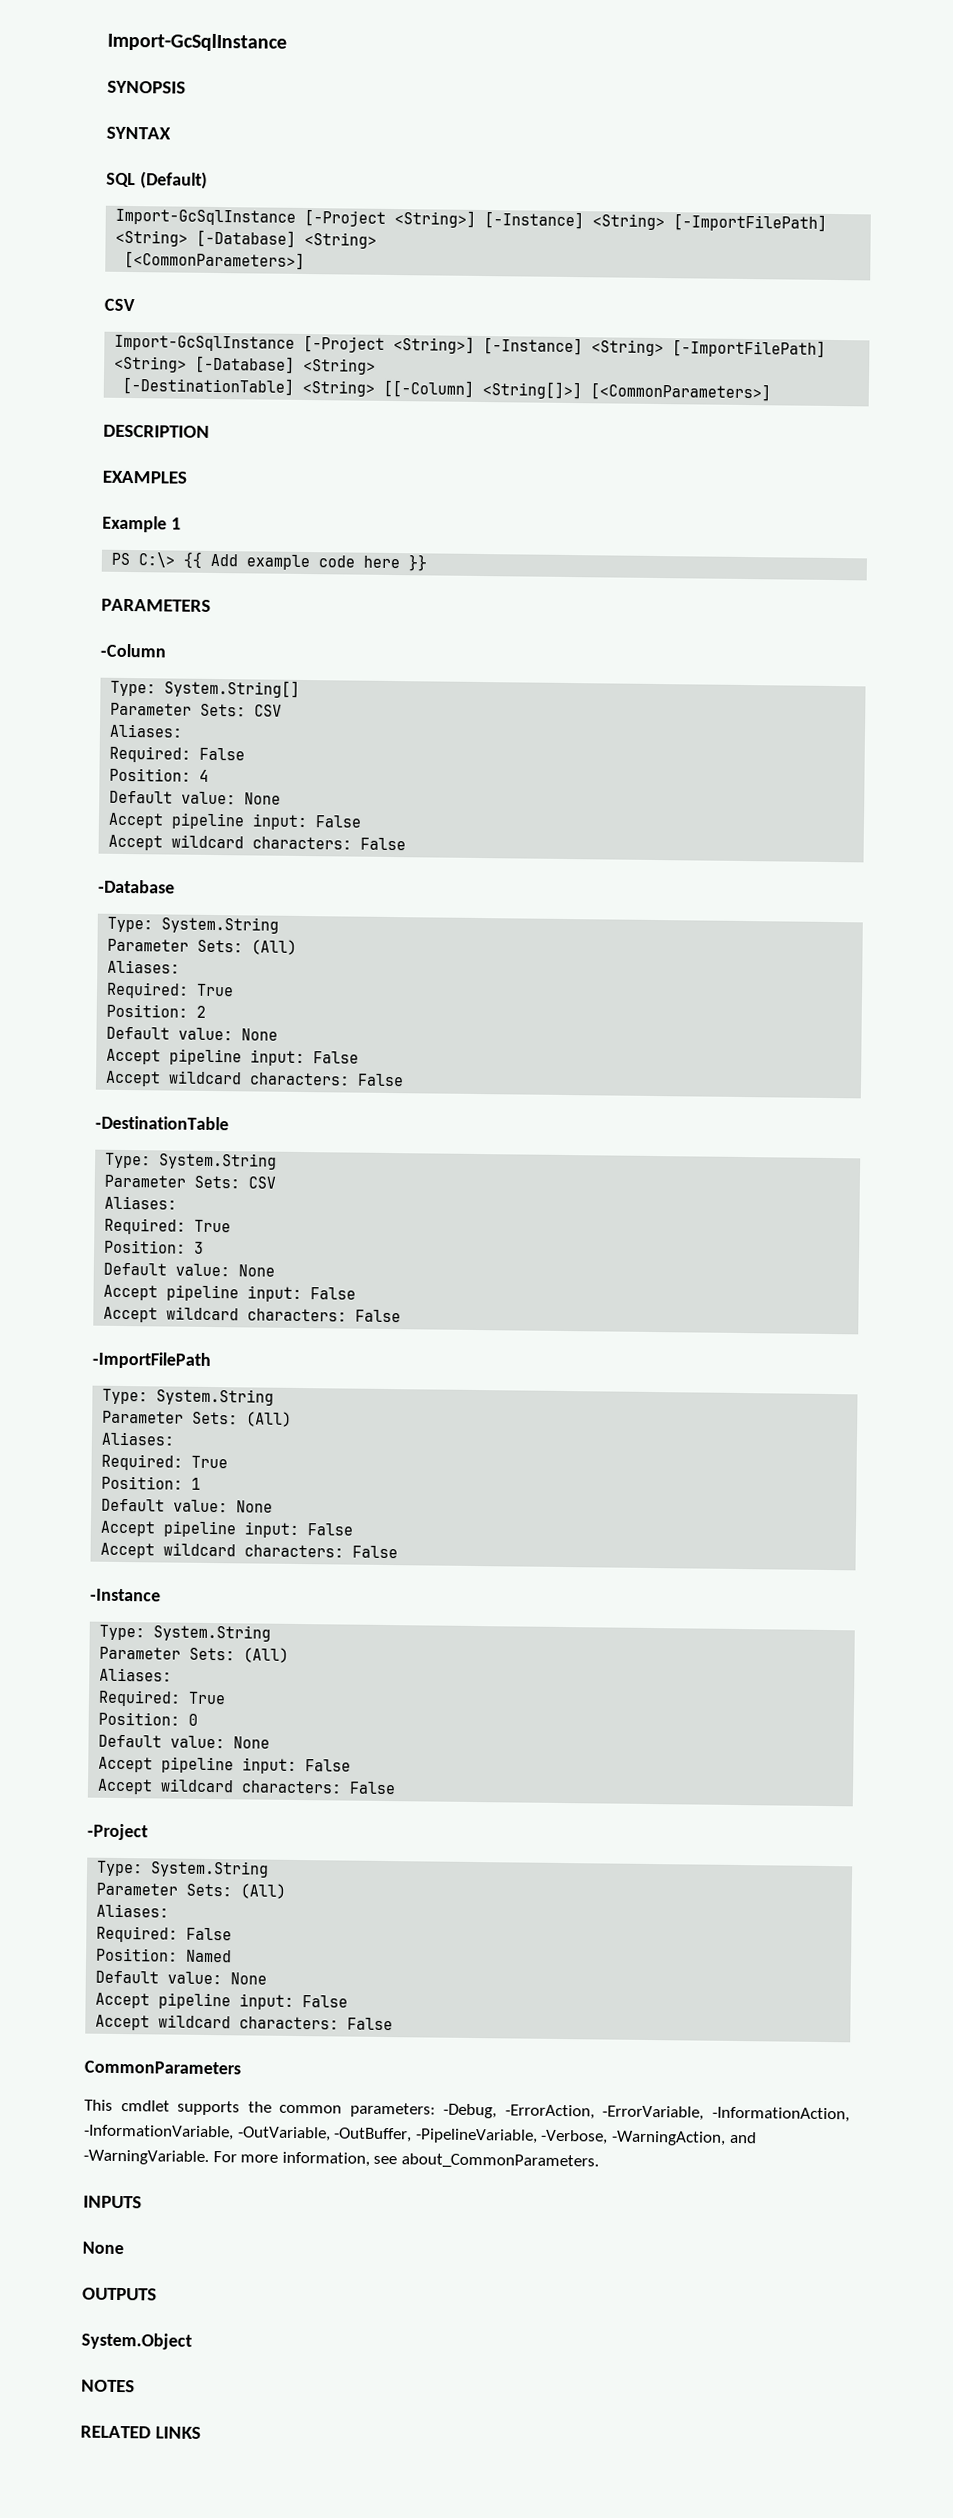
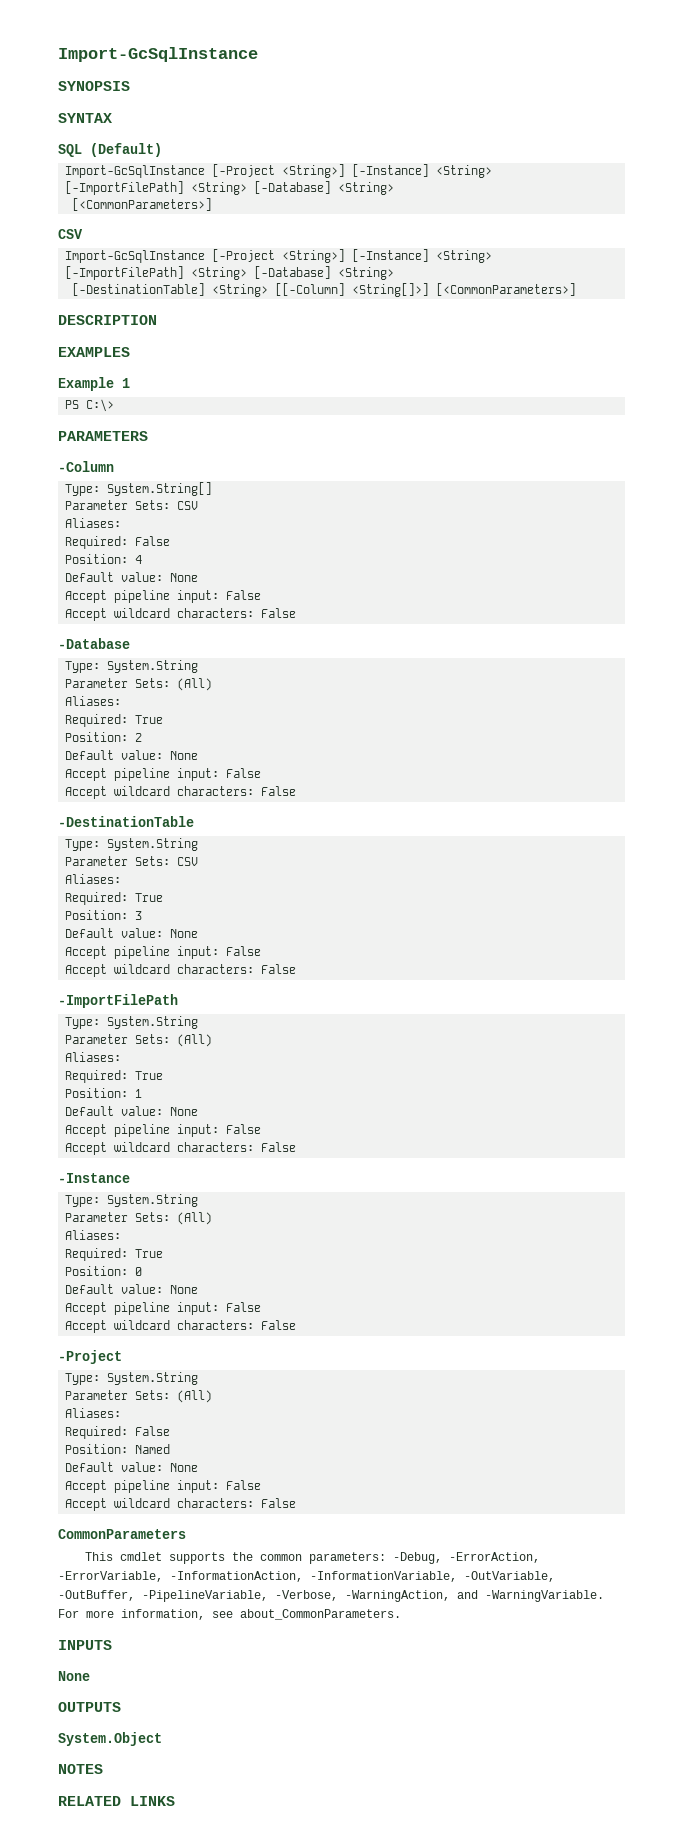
[183,551,428,572] {{ Add example code here }} -> (115, 405) none

